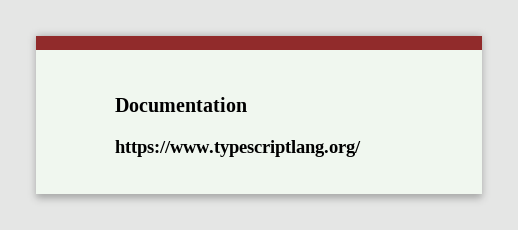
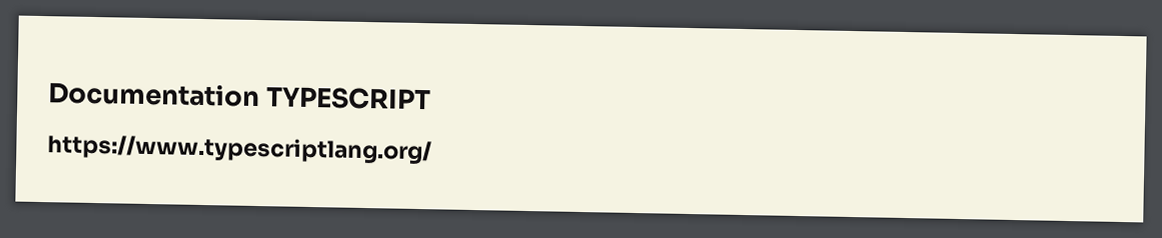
(247, 104) none -> [266,86,432,111] TYPESCRIPT

